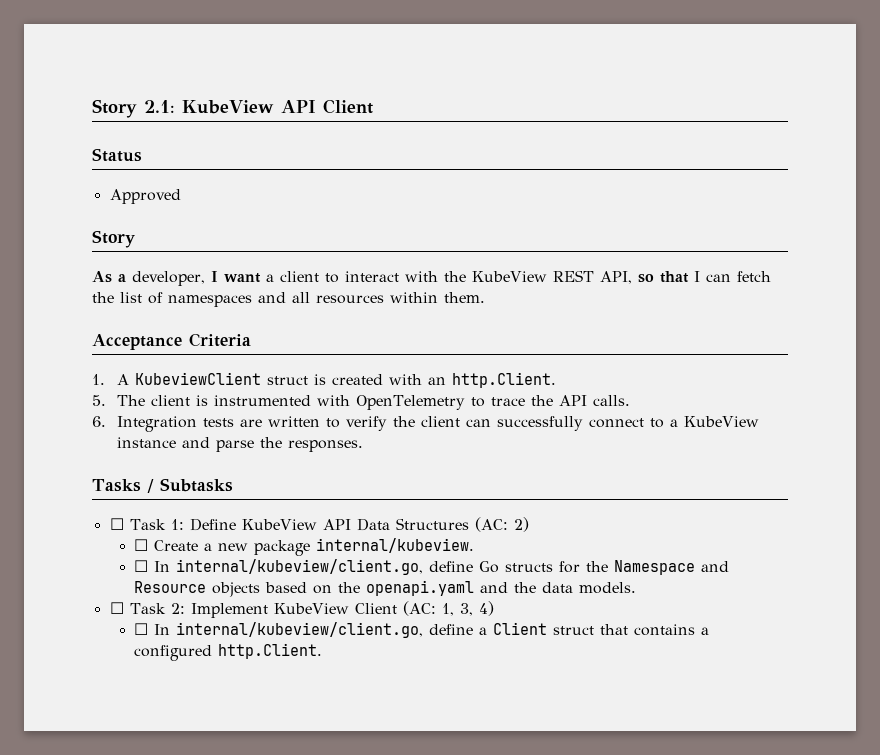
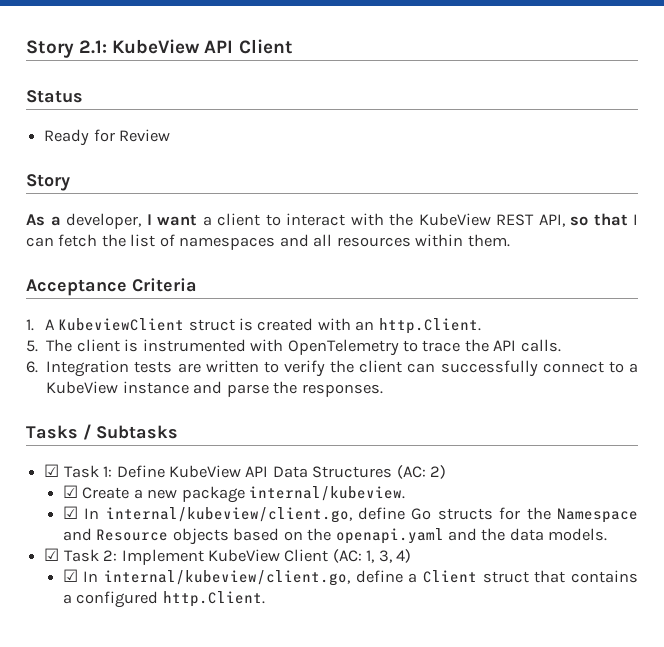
[109,189,181,204] Approved -> [44,129,171,146] Ready for Review
[109,518,124,530] ☐ -> [44,464,60,477] ☑
[134,539,149,551] ☐ -> [62,485,78,498] ☑
[134,560,149,572] ☐ -> [62,506,78,519] ☑
[109,602,124,614] ☐ -> [44,548,60,561] ☑
[134,623,149,635] ☐ -> [62,569,78,582] ☑

